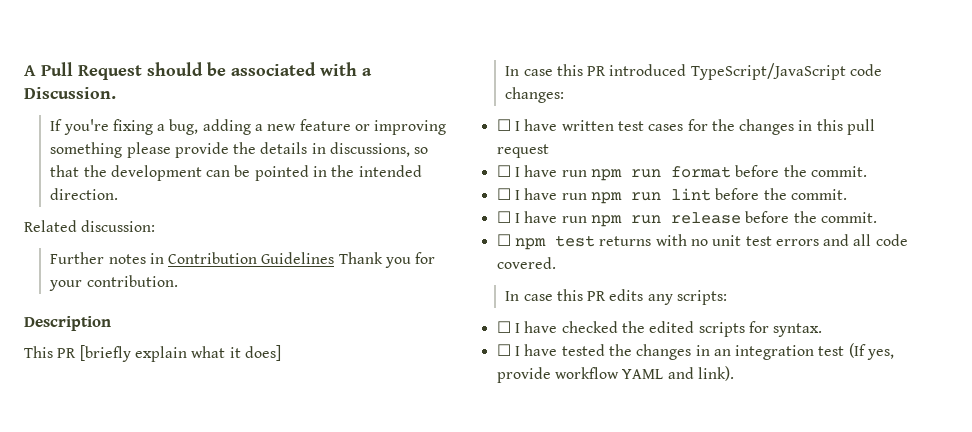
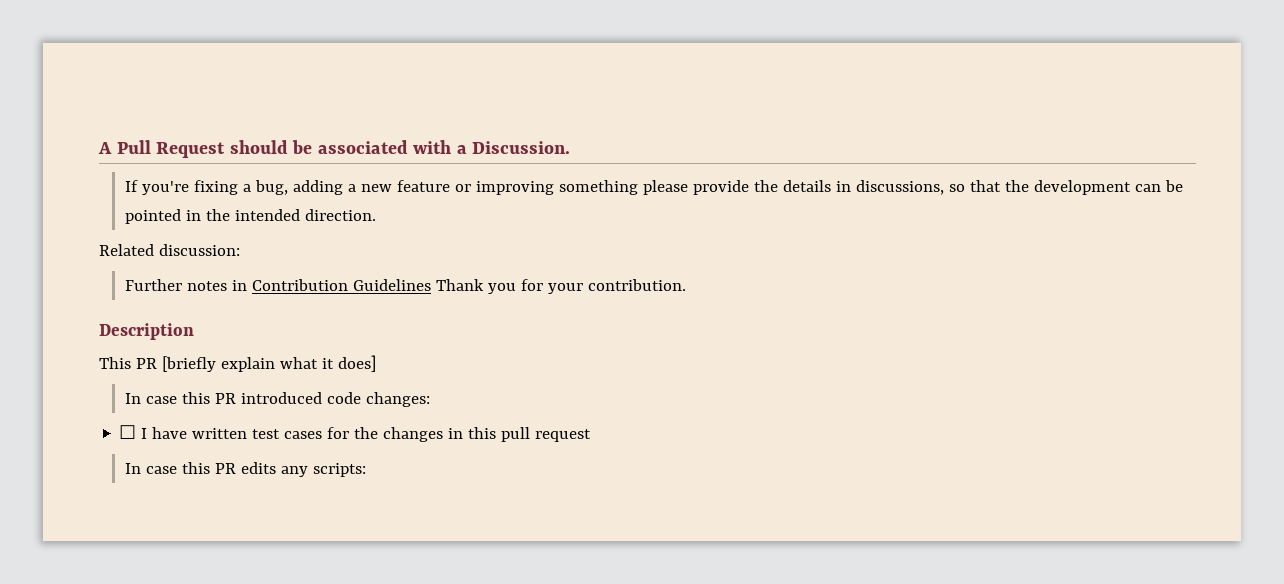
[690,63,846,80] TypeScript/JavaScript -> (323, 398) none
[496,165,867,181] [496,188,847,204] [496,211,877,227] [496,234,908,250] [496,257,556,269] // ☐ I have run npm run format before the commit. // ☐ I have run npm run lint before the commit. // ☐ I have run npm run release before the commit. // ☐ npm test returns with no unit test errors and all code covered. -> (592, 435) none
[496,321,823,337] [496,343,895,360] [496,366,734,383] // ☐ I have checked the edited scripts for syntax. // ☐ I have tested the changes in an integration test (If yes, provide workflow YAML and link). -> (367, 470) none

